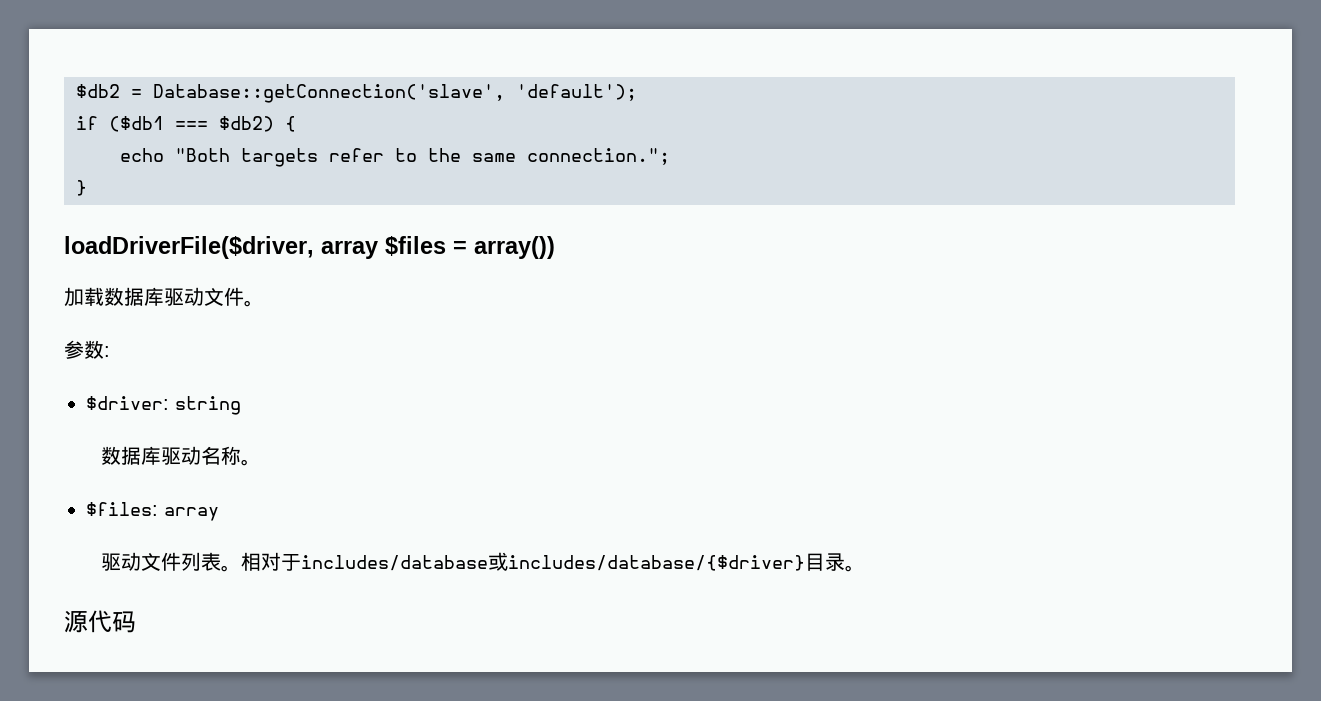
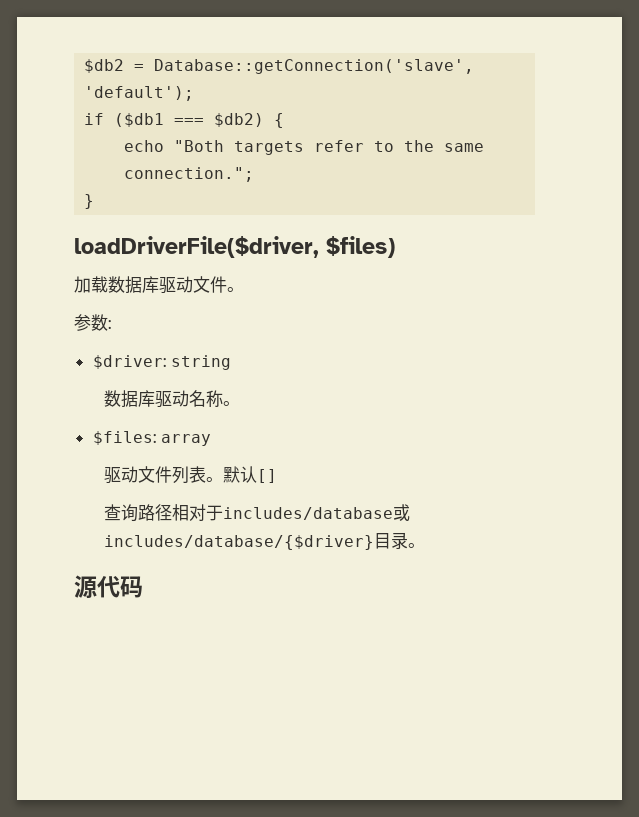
[321,236,555,259] array $files = array()) -> [326,236,395,258] $files)
(242, 568) none -> [222,466,277,483] [103,504,172,522] 默认[] // 查询路径

